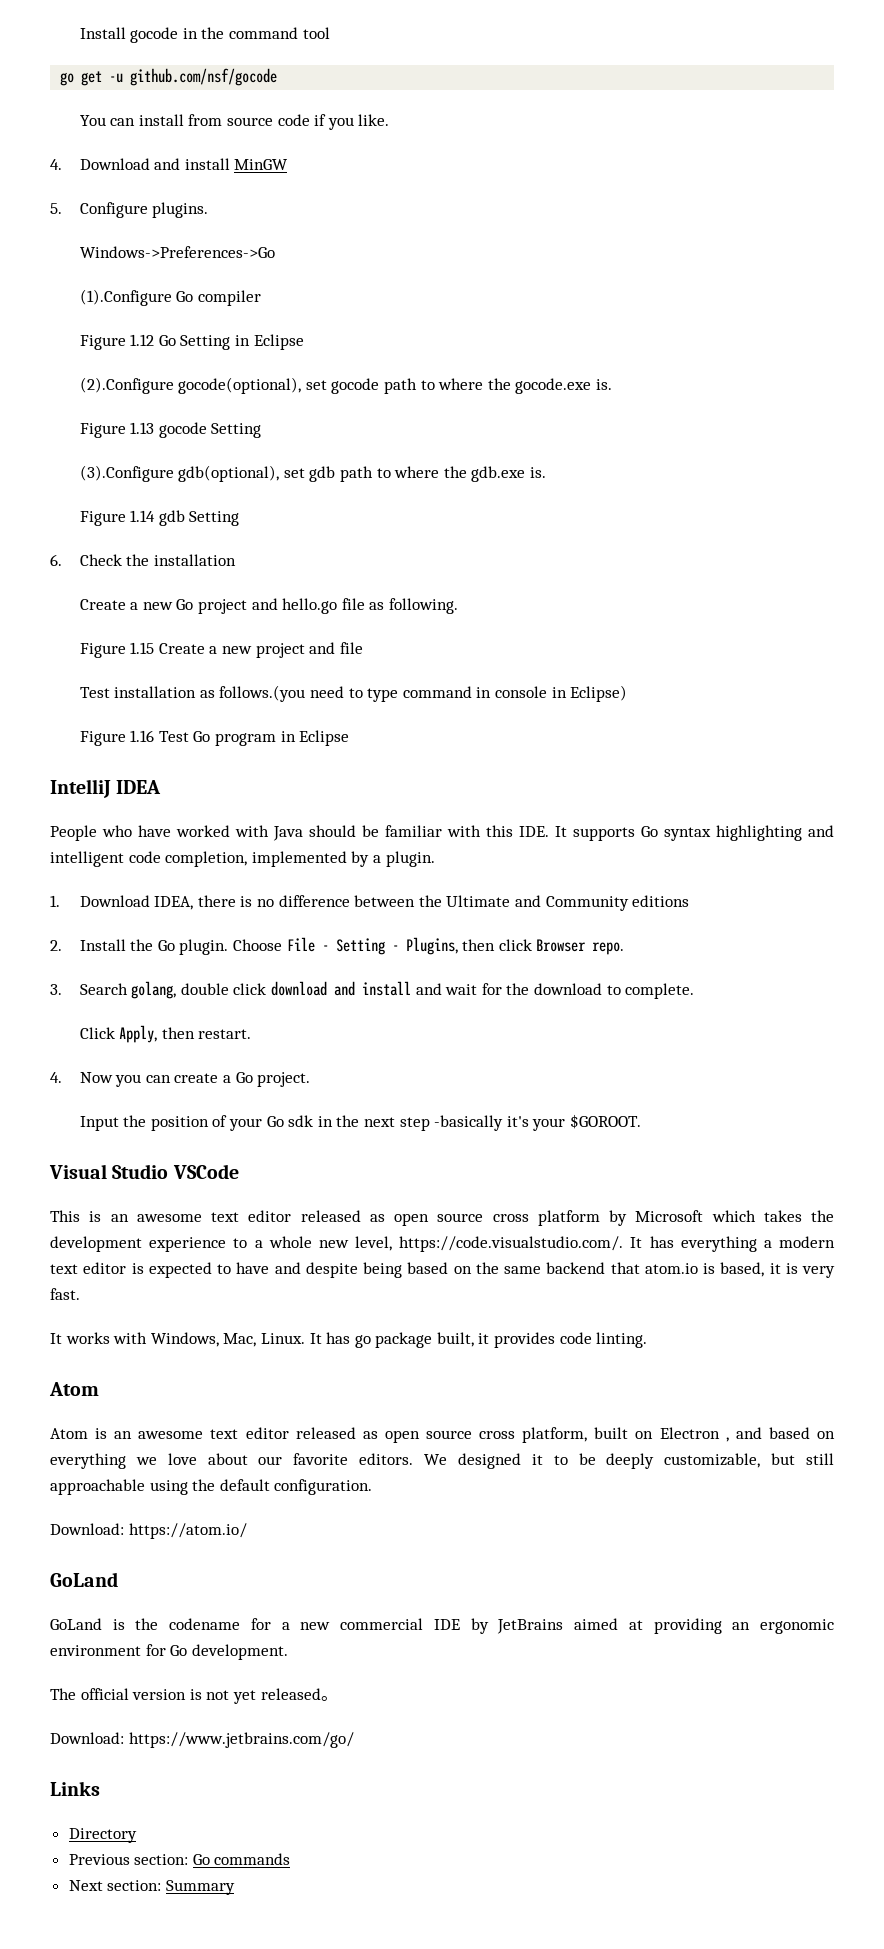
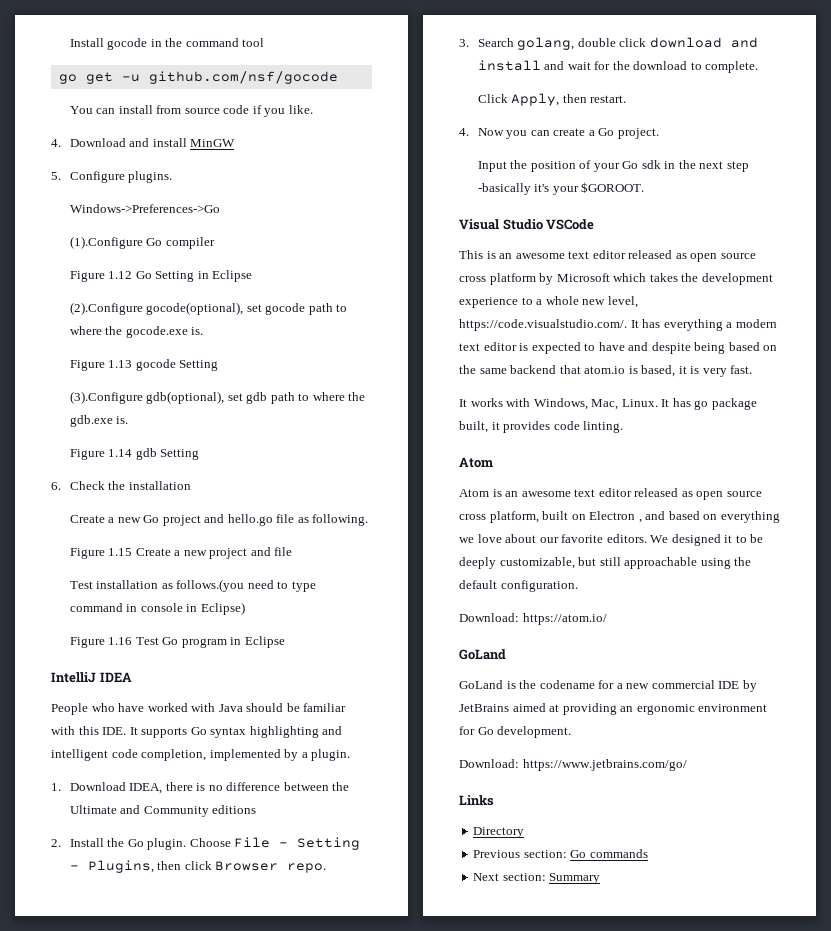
[50,1688,338,1704] // The official version is not yet released。 -> (572, 732) none

